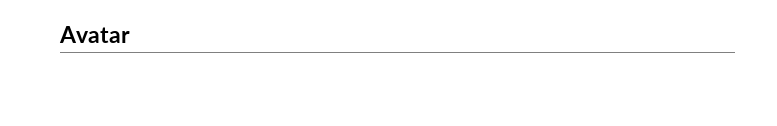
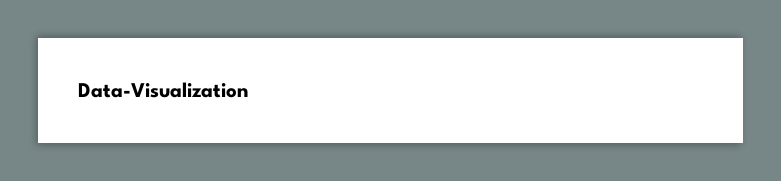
[59,26,130,43] Avatar -> [78,82,249,98] Data-Visualization

